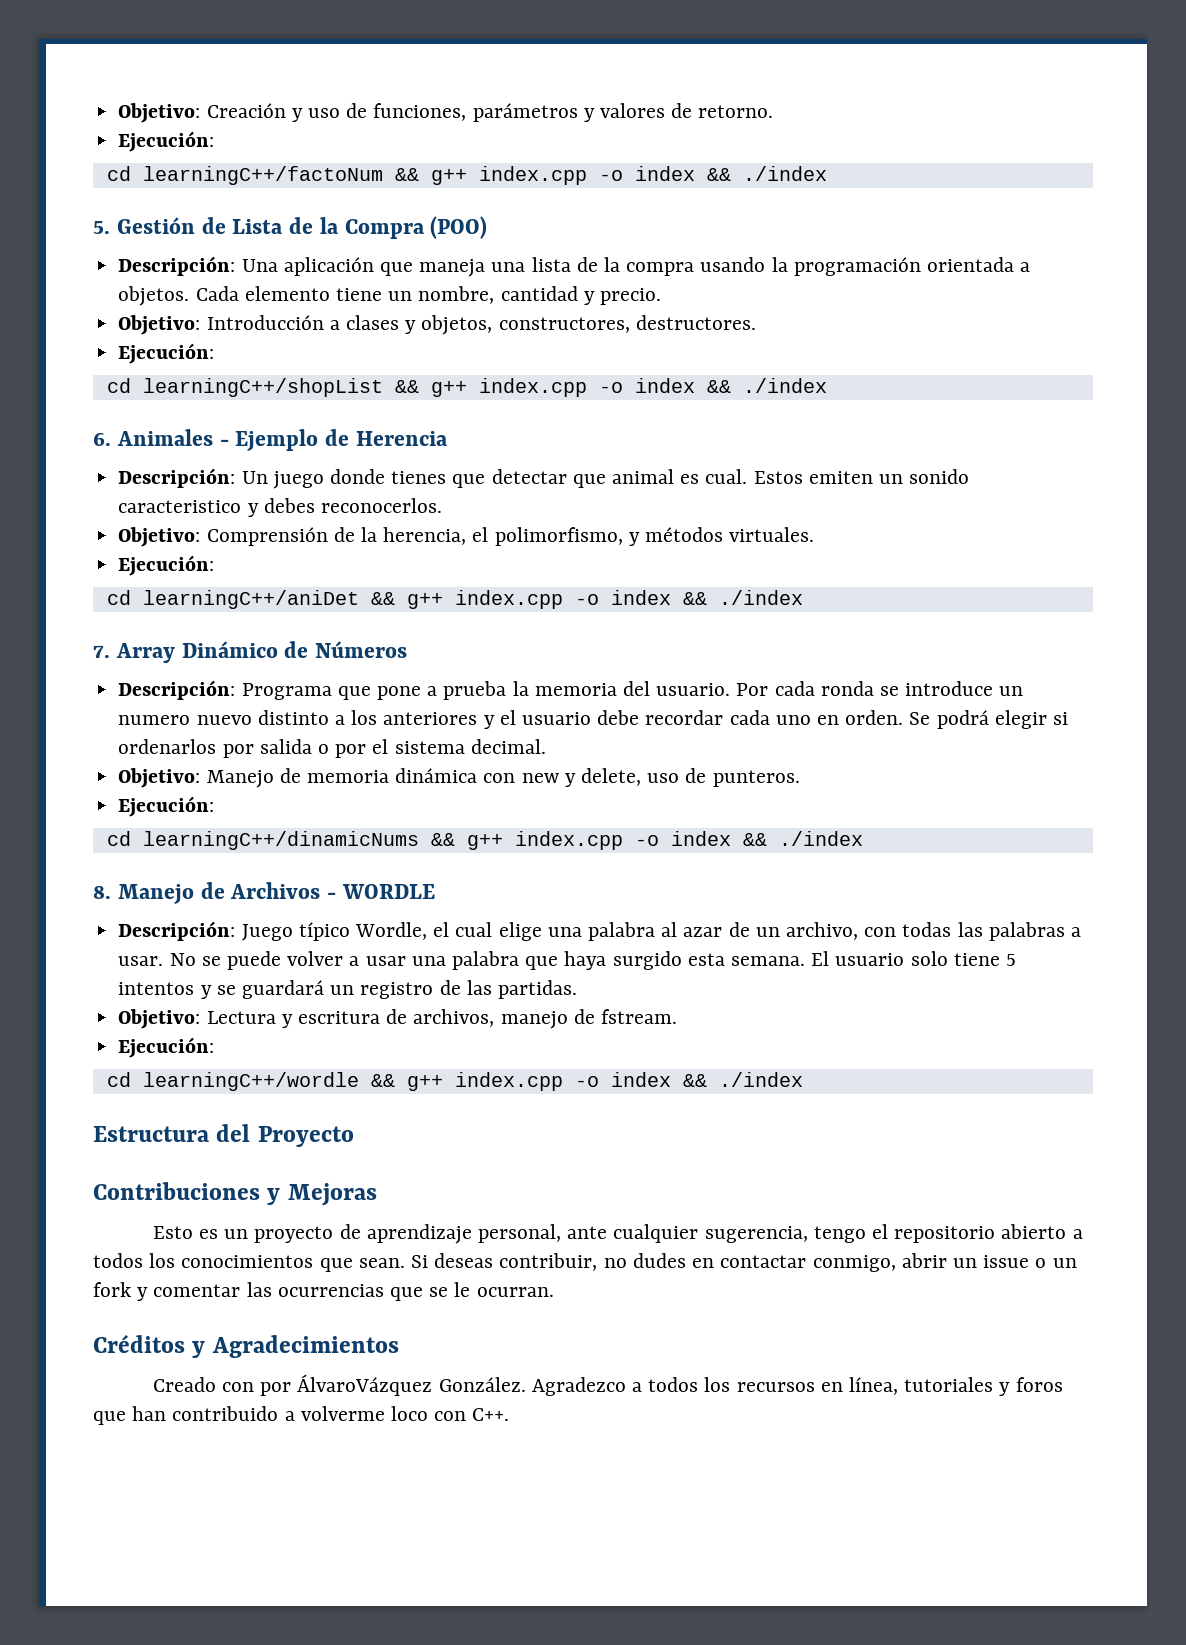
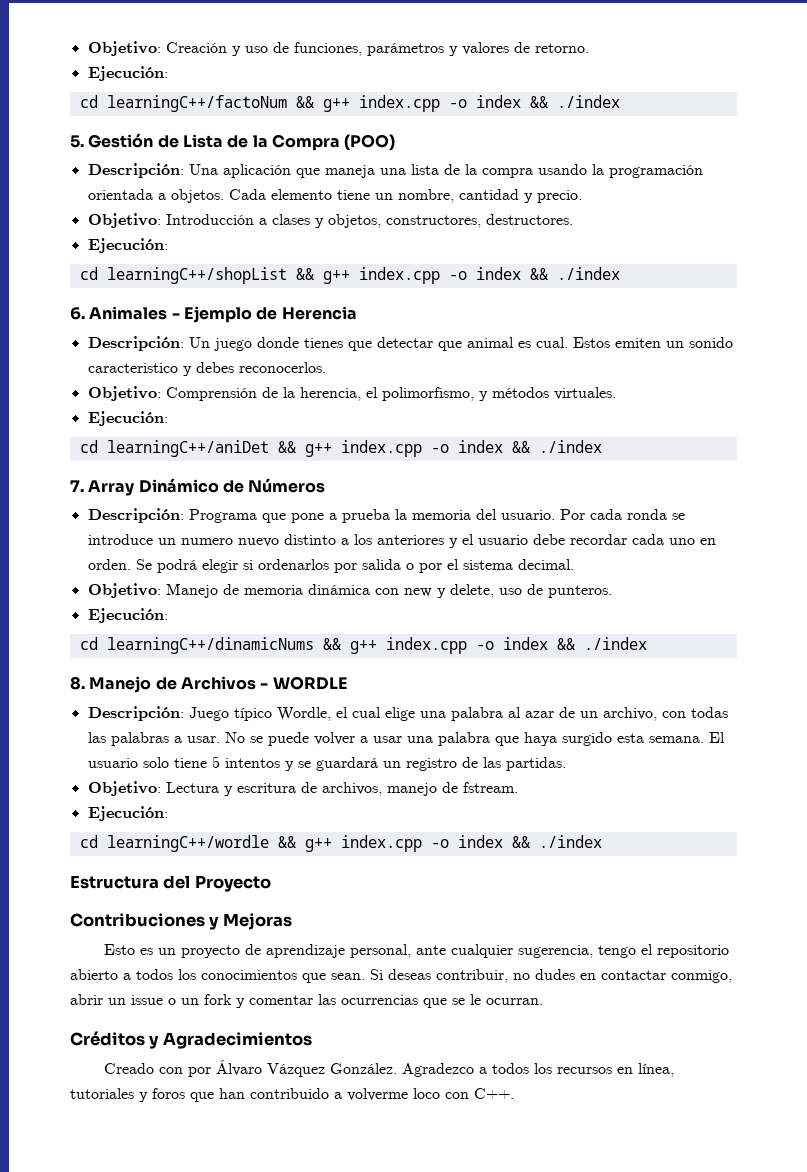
[297,1374,433,1396] ÁlvaroVázquez -> [215,1060,325,1077] Álvaro Vázquez

